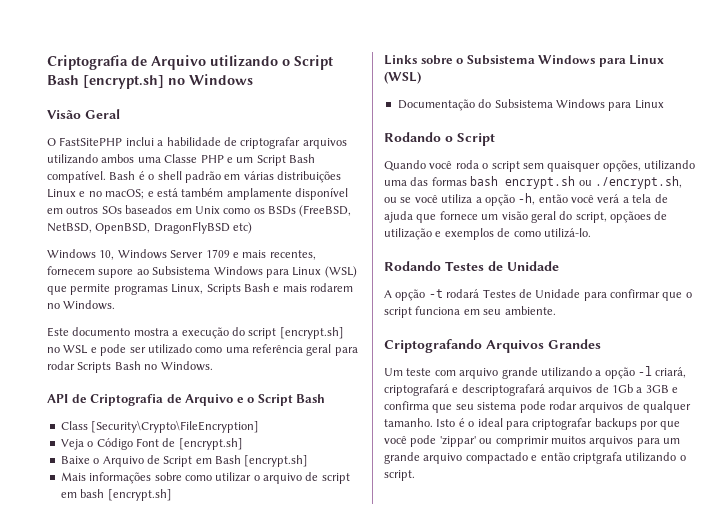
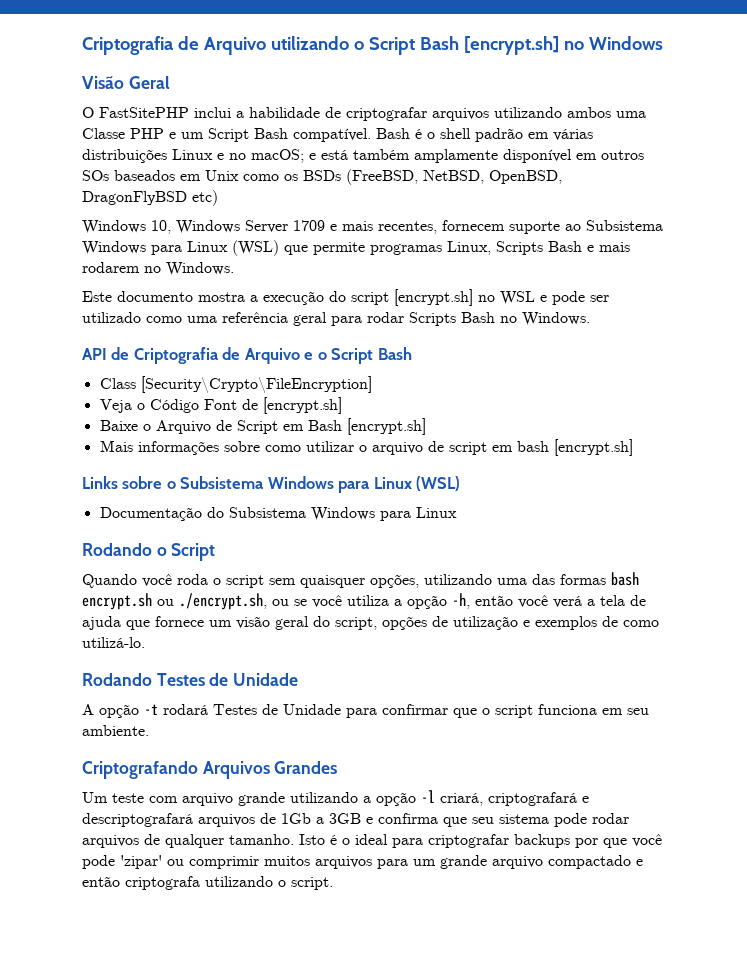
[98,269,134,278] supore -> [509,221,560,234] suporte
[610,211,651,223] opçãoes -> [382,616,427,630] opções
[439,436,476,447] 'zippar' -> [120,855,162,869] 'zipar'
[572,452,622,464] criptgrafa -> [125,876,200,890] criptografa

